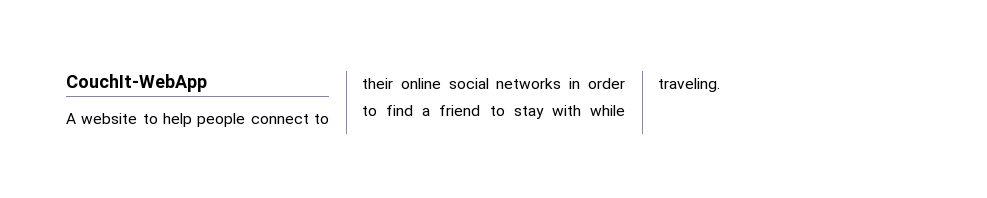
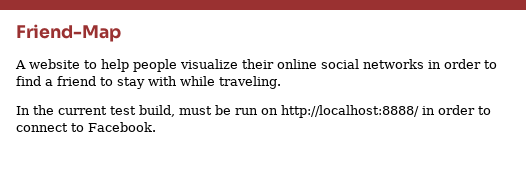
[66,74,207,92] CouchIt-WebApp -> [16,24,121,42] Friend-Map
[250,114,329,124] connect to -> [180,59,238,69] visualize
(720, 85) none -> [16,105,491,118] [16,122,156,132] // In the current test build, must be run on http://localhost:8888/ in order to connect to Facebook.

